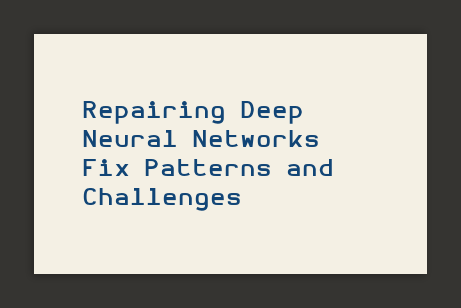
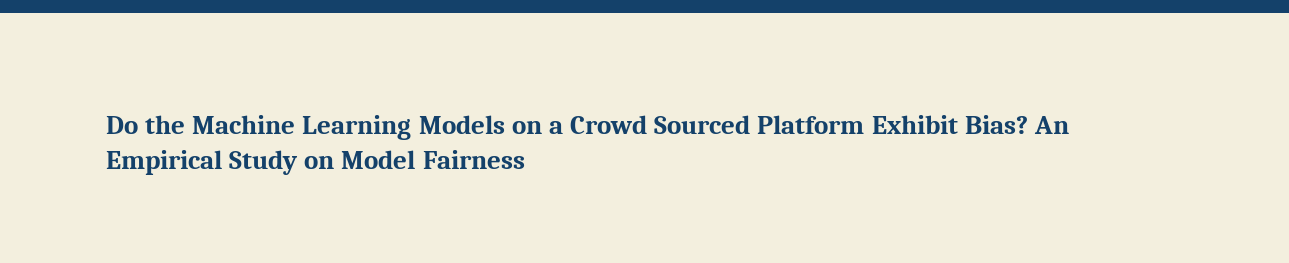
[82,101,304,124] [82,130,320,147] [82,159,334,176] [82,188,242,211] Repairing Deep Neural Networks Fix Patterns and Challenges -> [106,115,1069,140] [106,150,525,175] Do the Machine Learning Models on a Crowd Sourced Platform Exhibit Bias? An Empirical Study on Model Fairness

